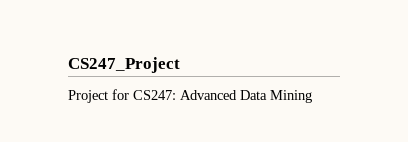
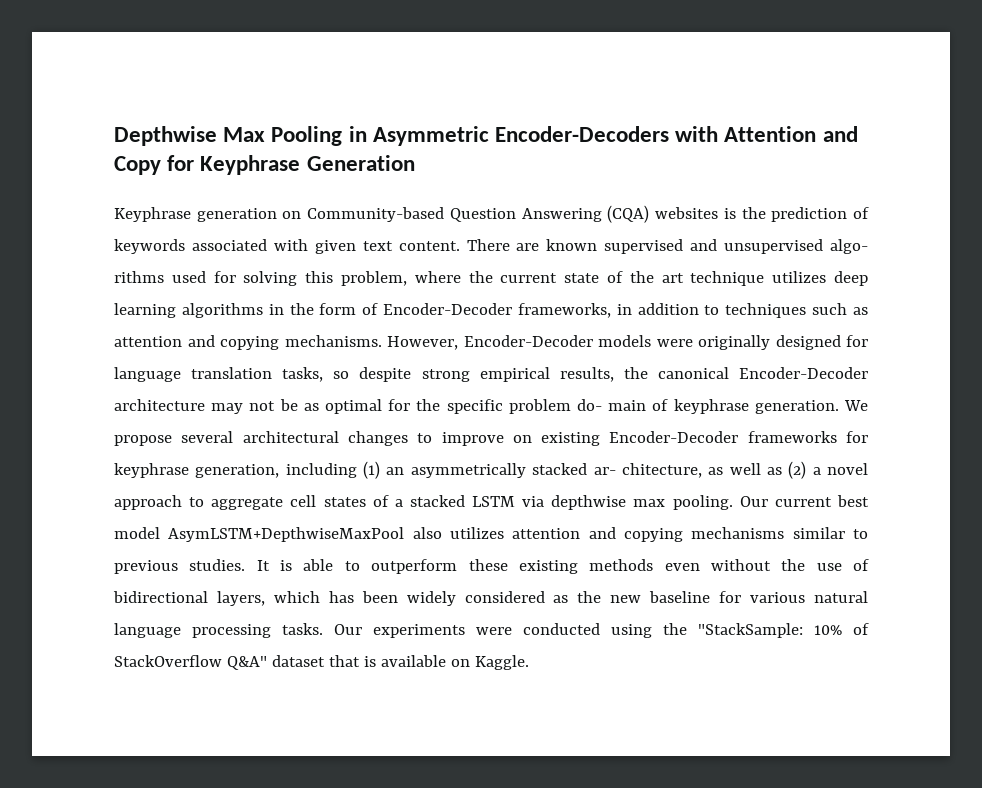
[68,57,180,73] [68,89,312,103] CS247_Project // Project for CS247: Advanced Data Mining -> [114,126,858,146] [114,155,415,175] [114,205,870,223] [114,239,868,254] [114,271,868,286] [114,303,868,318] [114,335,868,350] [114,367,869,382] [114,399,868,414] [114,431,868,446] [114,461,868,479] [114,495,869,510] [114,527,868,542] [114,559,870,574] [113,591,868,606] [114,623,869,638] [114,655,529,670] Depthwise Max Pooling in Asymmetric Encoder-Decoders with Attention and Copy for Keyphrase Generation // Keyphrase generation on Community-based Question Answering (CQA) websites is the prediction of keywords associated with given text content. There are known supervised and unsupervised algo- rithms used for solving this problem, where the current state of the art technique utilizes deep learning algorithms in the form of Encoder-Decoder frameworks, in addition to techniques such as attention and copying mechanisms. However, Encoder-Decoder models were originally designed for language translation tasks, so despite strong empirical results, the canonical Encoder-Decoder architecture may not be as optimal for the specific problem do- main of keyphrase generation. We propose several architectural changes to improve on existing Encoder-Decoder frameworks for keyphrase generation, including (1) an asymmetrically stacked ar- chitecture, as well as (2) a novel approach to aggregate cell states of a stacked LSTM via depthwise max pooling. Our current best model AsymLSTM+DepthwiseMaxPool also utilizes attention and copying mechanisms similar to previous studies. It is able to outperform these existing methods even without the use of bidirectional layers, which has been widely considered as the new baseline for various natural language processing tasks. Our experiments were conducted using the "StackSample: 10% of StackOverflow Q&A" dataset that is available on Kaggle.

